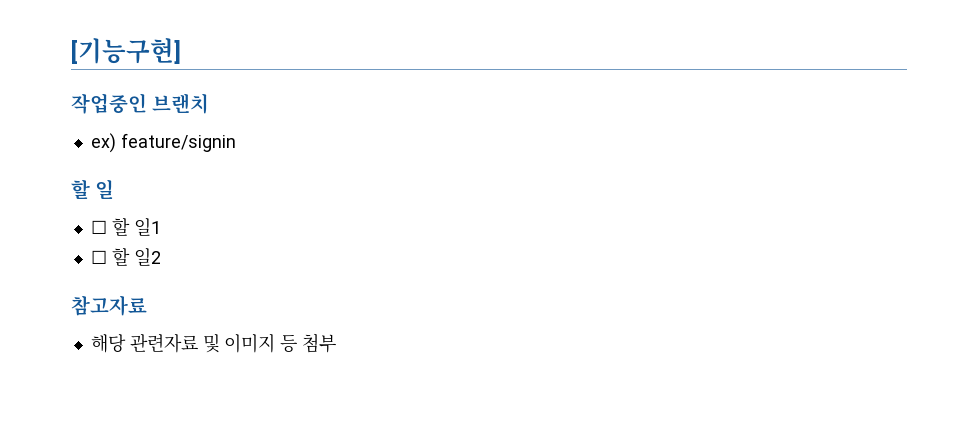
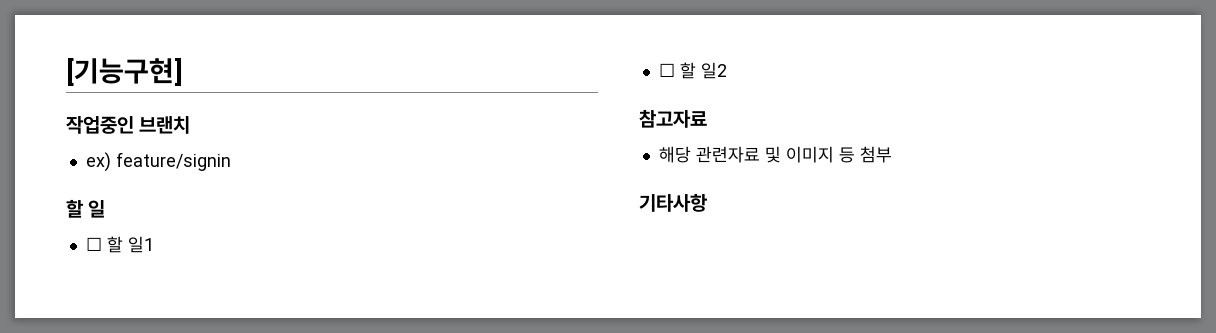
(337, 343) none -> [639,193,708,212] // 기타사항

